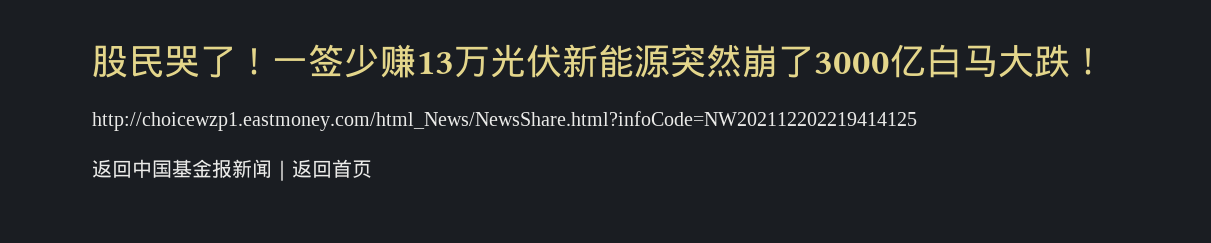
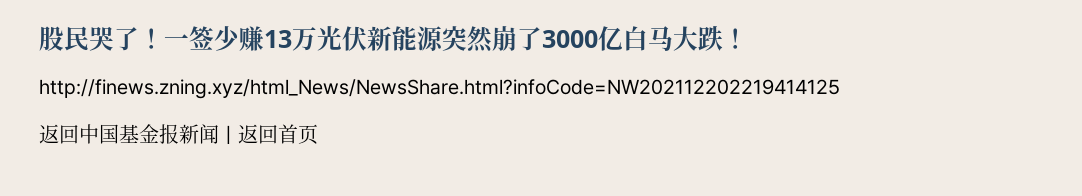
[92,111,917,131] http://choicewzp1.eastmoney.com/html_News/NewsShare.html?infoCode=NW202112202219414125 -> [39,79,840,99] http://finews.zning.xyz/html_News/NewsShare.html?infoCode=NW202112202219414125

